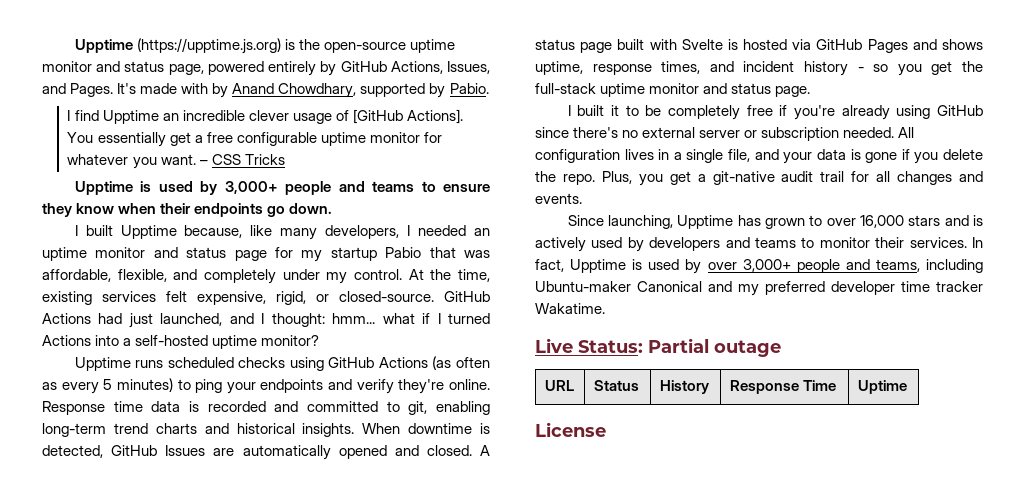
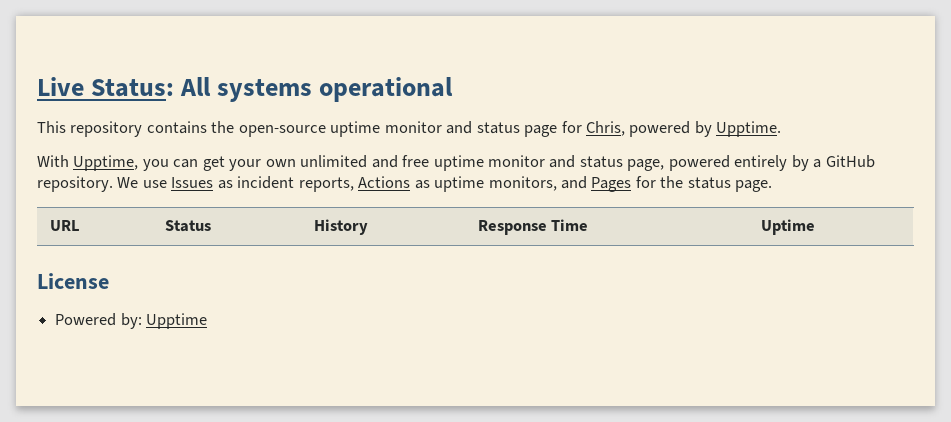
[74,38,295,54] Upptime (https://upptime.js.org) is -> [37,77,454,102] [37,121,207,137] Live Status: All systems operational // This repository contains
[168,61,491,76] [42,83,489,98] [67,109,463,124] [67,132,442,147] [67,154,285,169] [74,181,490,195] [42,203,333,217] [74,225,490,240] [42,247,490,262] [42,269,491,284] [42,291,490,305] [42,313,490,328] [42,335,320,349] [74,356,491,371] [42,378,491,394] [42,401,491,415] [42,423,490,437] [42,445,490,460] [535,39,983,53] [535,61,984,76] [535,83,811,97] [567,105,983,120] [535,127,915,141] [535,149,984,164] [535,171,983,186] [535,193,582,204] [567,215,983,229] [535,237,983,252] [535,259,983,274] [535,281,983,296] [535,303,605,314] [535,338,781,357] page, powered entirely by GitHub Actions, Issues, and Pages. It's made with by Anand Chowdhary, supported by Pabio. // I find Upptime an incredible clever usage of [GitHub Actions]. You essentially get a free configurable uptime monitor for whatever you want. – CSS Tricks // Upptime is used by 3,000+ people and teams to ensure they know when their endpoints go down. // I built Upptime because, like many developers, I needed an uptime monitor and status page for my startup Pabio that was affordable, flexible, and completely under my control. At the time, existing services felt expensive, rigid, or closed-source. GitHub Actions had just launched, and I thought: hmm... what if I turned Actions into a self-hosted uptime monitor? // Upptime runs scheduled checks using GitHub Actions (as often as every 5 minutes) to ping your endpoints and verify they're online. Response time data is recorded and committed to git, enabling long-term trend charts and historical insights. When downtime is detected, GitHub Issues are automatically opened and closed. A status page built with Svelte is hosted via GitHub Pages and shows uptime, response times, and incident history - so you get the full-stack uptime monitor and status page. // I built it to be completely free if you're already using GitHub since there's no external server or subscription needed. All configuration lives in a single file, and your data is gone if you delete the repo. Plus, you get a git-native audit trail for all changes and events. // Since launching, Upptime has grown to over 16,000 stars and is actively used by developers and teams to monitor their services. In fact, Upptime is used by over 3,000+ people and teams, including Ubuntu-maker Canonical and my preferred developer time tracker Wakatime. // Live Status: Partial outage -> [524,121,782,137] [37,155,875,171] [37,176,773,192] page for Chris, powered by Upptime. // With Upptime, you can get your own unlimited and free uptime monitor and status page, powered entirely by a GitHub repository. We use Issues as incident reports, Actions as uptime monitors, and Pages for the status page.
(606, 429) none -> [55,313,208,329] // Powered by: Upptime

